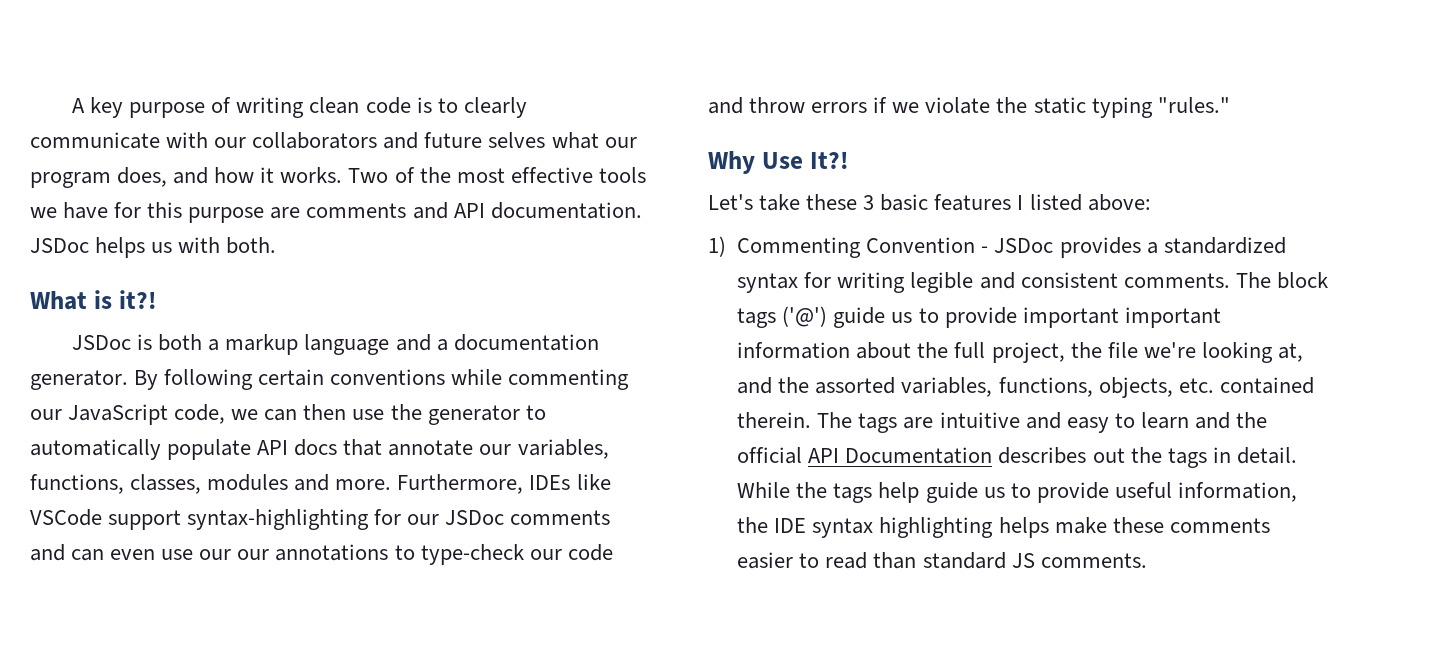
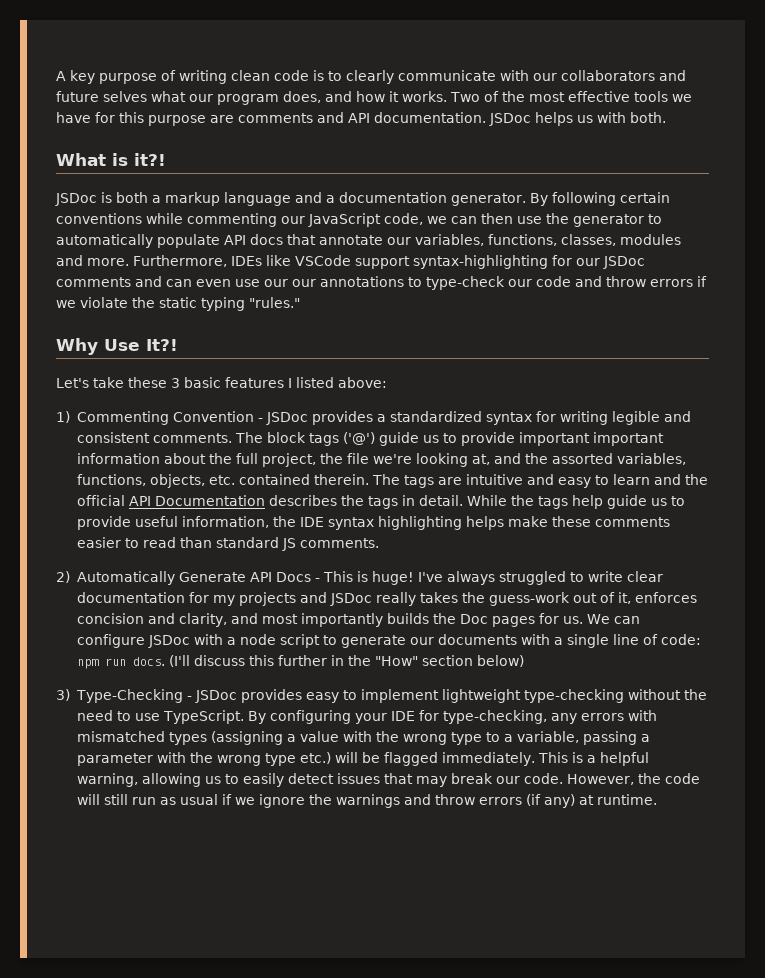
[1092,448,1125,463] out -> (337, 500) none
(1147, 560) none -> [56,571,663,585] [76,592,697,606] [76,613,640,627] [76,634,701,648] [76,655,524,669] [56,689,707,703] [76,710,657,724] [76,731,650,745] [76,752,649,766] [76,773,700,787] [76,794,657,808] // 2) Automatically Generate API Docs - This is huge! I've always struggled to write clear documentation for my projects and JSDoc really takes the guess-work out of it, enforces concision and clarity, and most importantly builds the Doc pages for us. We can configure JSDoc with a node script to generate our documents with a single line of code: npm run docs. (I'll discuss this further in the "How" section below) // 3) Type-Checking - JSDoc provides easy to implement lightweight type-checking without the need to use TypeScript. By configuring your IDE for type-checking, any errors with mismatched types (assigning a value with the wrong type to a variable, passing a parameter with the wrong type etc.) will be flagged immediately. This is a helpful warning, allowing us to easily detect issues that may break our code. However, the code will still run as usual if we ignore the warnings and throw errors (if any) at runtime.

